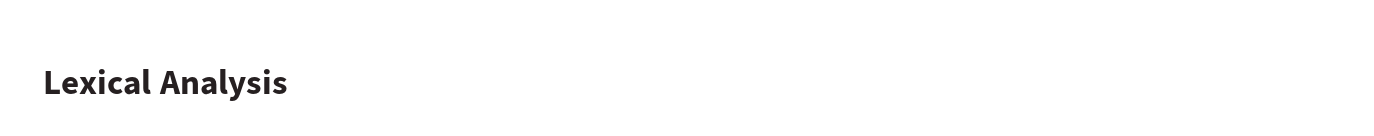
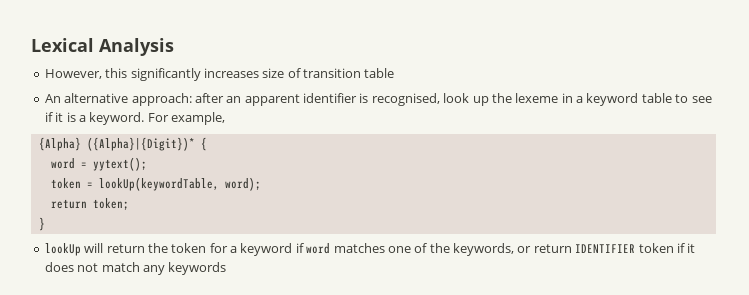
(289, 85) none -> [44,68,395,81] [44,93,712,106] [44,112,225,125] [38,137,207,151] [50,157,147,171] [50,177,261,191] [50,198,129,210] [38,217,45,231] [44,243,696,256] [44,262,227,275] // However, this significantly increases size of transition table // An alternative approach: after an apparent identifier is recognised, look up the lexeme in a keyword table to see if it is a keyword. For example, // {Alpha} ({Alpha}|{Digit})* { // word = yytext(); // token = lookUp(keywordTable, word); // return token; // } // lookUp will return the token for a keyword if word matches one of the keywords, or return IDENTIFIER token if it does not match any keywords

